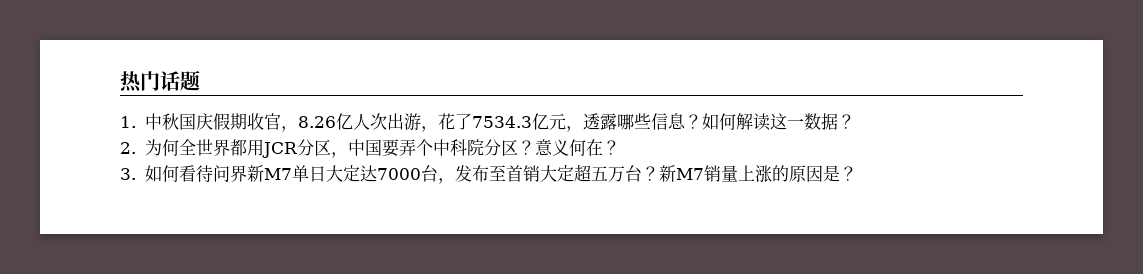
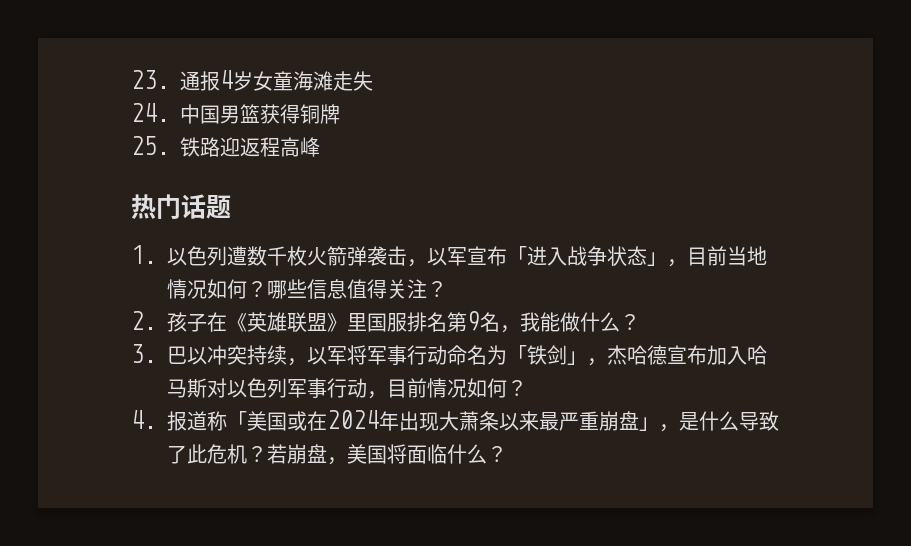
[120,70,200,93] [120,113,855,132] [120,139,620,158] [120,164,840,184] 热门话题 // 1.中秋国庆假期收官，8.26亿人次出游，花了7534.3亿元，透露哪些信息？如何解读这一数据？ // 2.为何全世界都用JCR分区，中国要弄个中科院分区？意义何在？ // 3.如何看待问界新M7单日大定达7000台，发布至首销大定超五万台？新M7销量上涨的原因是 -> [131,70,373,91] [131,103,340,124] [131,136,320,157] [131,194,231,219] [131,245,767,267] [167,279,447,299] [131,311,640,333] [131,344,767,366] [167,378,527,399] [131,410,779,432] [167,444,487,465] 23.通报4岁女童海滩走失 // 24.中国男篮获得铜牌 // 25.铁路迎返程高峰 // 热门话题 // 1.以色列遭数千枚火箭弹袭击，以军宣布「进入战争状态」，目前当地情况如何？哪些信息值得关注？ // 2.孩子在《英雄联盟》里国服排名第9名，我能做什么？ // 3.巴以冲突持续，以军将军事行动命名为「铁剑」，杰哈德宣布加入哈马斯对以色列军事行动，目前情况如何？ // 4.报道称「美国或在2024年出现大萧条以来最严重崩盘」，是什么导致了此危机？若崩盘，美国将面临什么

